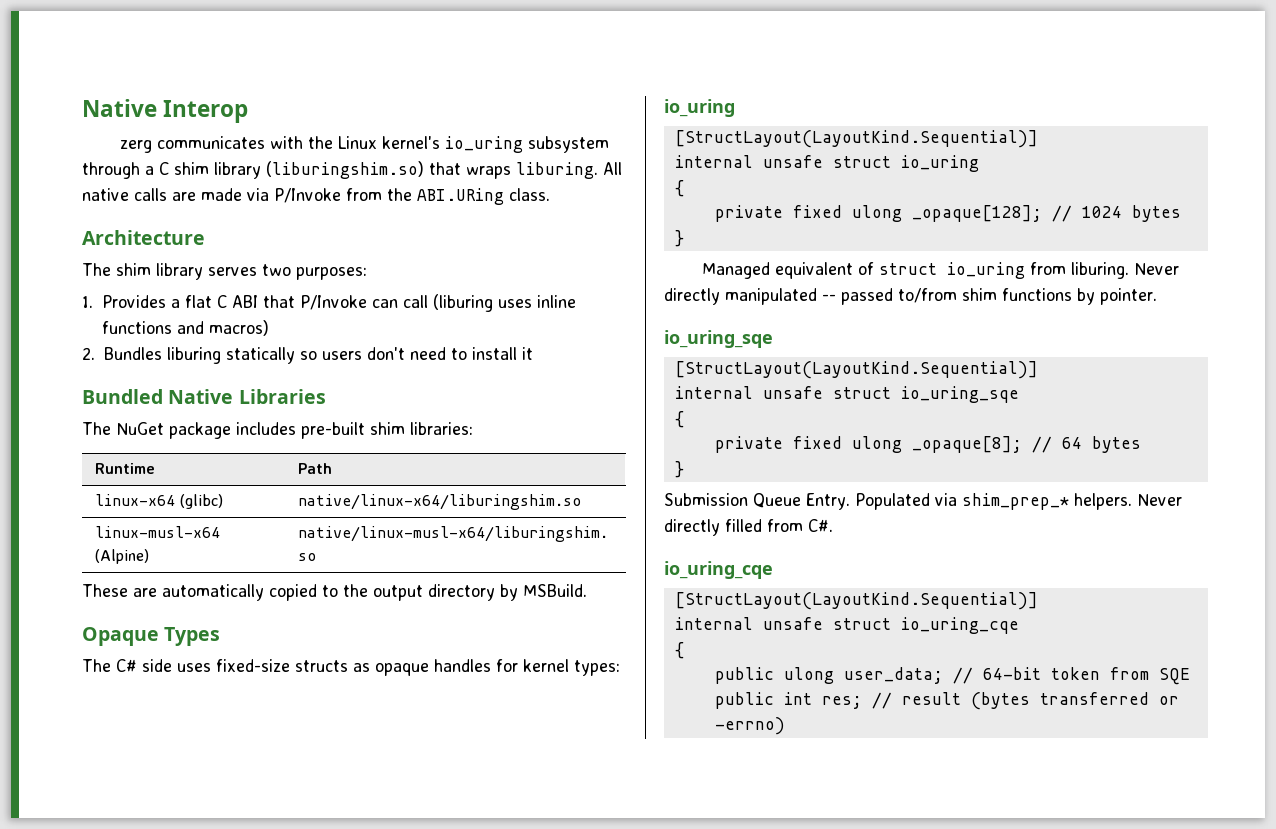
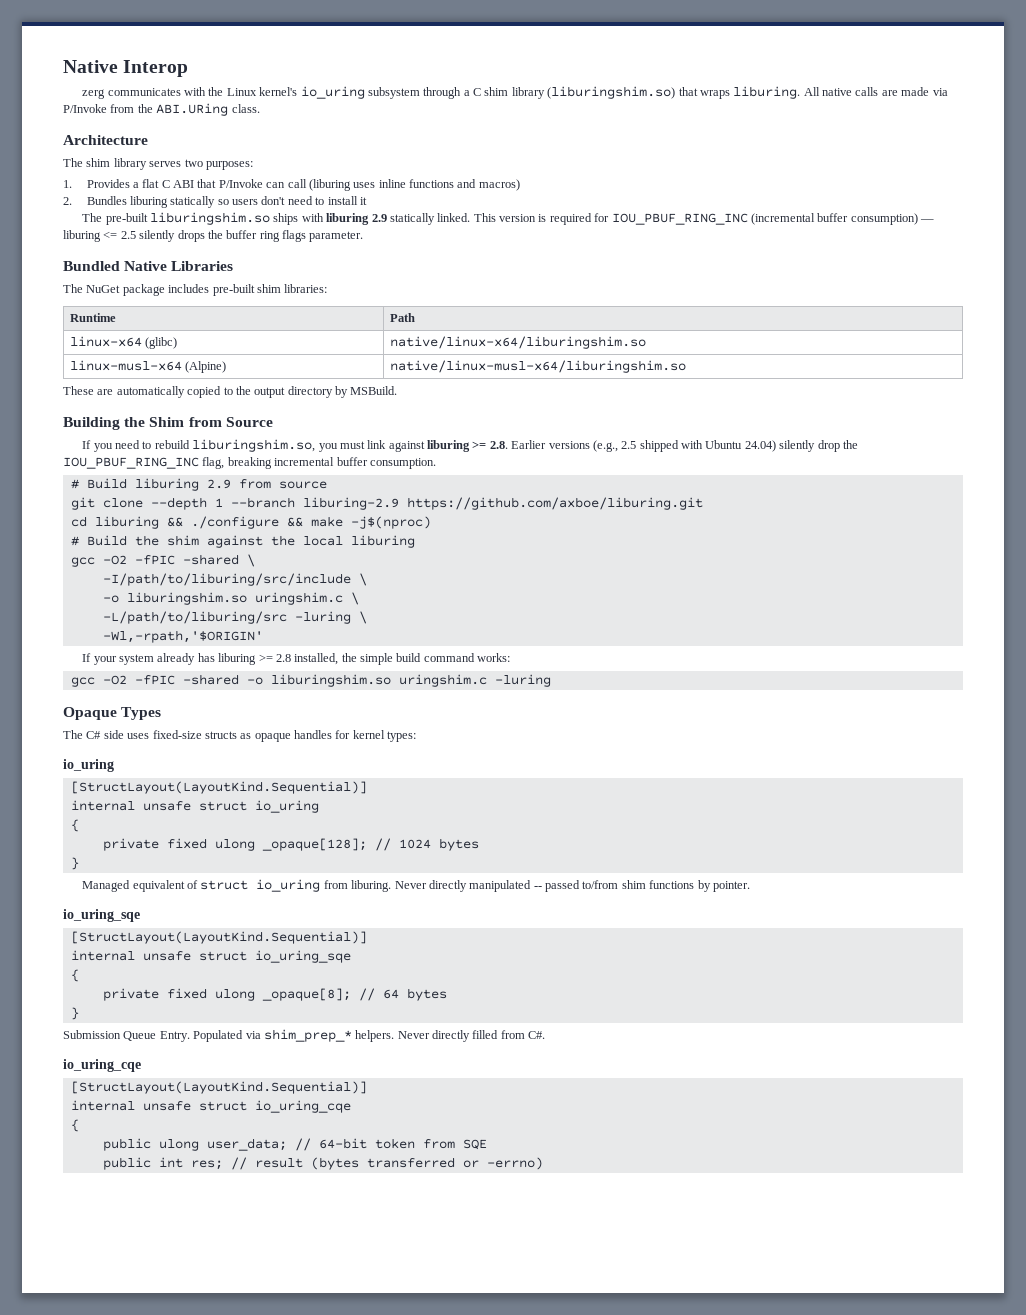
(533, 353) none -> [82,212,934,225] [63,230,364,242] // The pre-built liburingshim.so ships with liburing 2.9 statically linked. This version is required for IOU_PBUF_RING_INC (incremental buffer consumption) — liburing <= 2.5 silently drops the buffer ring flags parameter.
(587, 590) none -> [63,417,273,430] [82,439,858,452] [63,457,436,469] [70,478,327,491] [70,497,703,510] [70,516,431,529] [70,535,415,548] [70,554,255,567] [102,573,367,586] [102,592,359,605] [102,611,367,624] [102,630,263,643] [82,653,511,665] [70,674,551,687] // Building the Shim from Source // If you need to rebuild liburingshim.so, you must link against liburing >= 2.8. Earlier versions (e.g., 2.5 shipped with Ubuntu 24.04) silently drop the IOU_PBUF_RING_INC flag, breaking incremental buffer consumption. // # Build liburing 2.9 from source // git clone --depth 1 --branch liburing-2.9 https://github.com/axboe/liburing.git // cd liburing && ./configure && make -j$(nproc) // # Build the shim against the local liburing // gcc -O2 -fPIC -shared \ // -I/path/to/liburing/src/include \ // -o liburingshim.so uringshim.c \ // -L/path/to/liburing/src -luring \ // -Wl,-rpath,'$ORIGIN' // If your system already has liburing >= 2.8 installed, the simple build command works: // gcc -O2 -fPIC -shared -o liburingshim.so uringshim.c -luring

